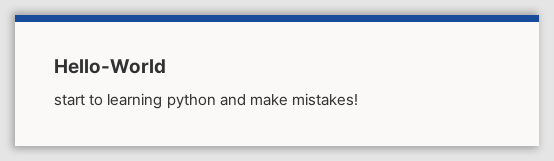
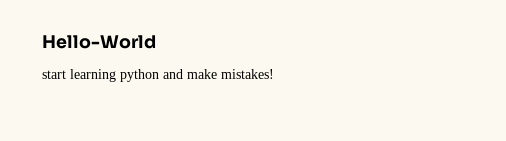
[89,94,104,106] to -> (66, 74) none

